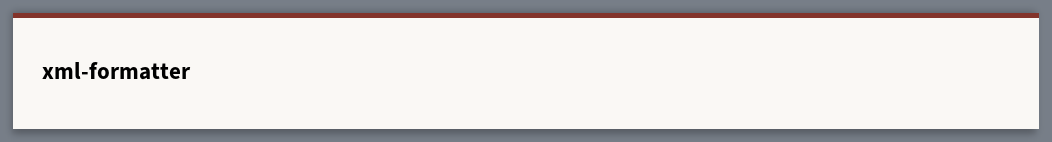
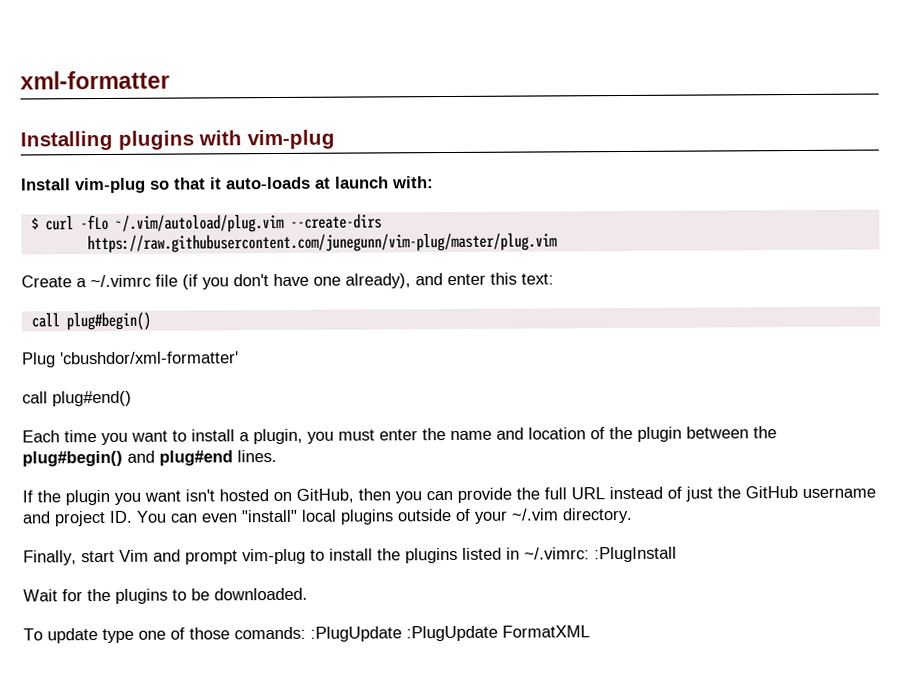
(191, 71) none -> [20,129,335,151] [21,176,434,194] [30,213,382,233] [86,232,558,254] [21,272,554,290] [30,311,151,331] [22,351,239,368] [22,390,132,407] [22,426,777,446] [22,450,277,467] [22,486,876,506] [22,507,633,527] [23,546,677,566] [23,587,308,604] [23,625,590,644] // Installing plugins with vim-plug // Install vim-plug so that it auto-loads at launch with: // $ curl -fLo ~/.vim/autoload/plug.vim --create-dirs // https://raw.githubusercontent.com/junegunn/vim-plug/master/plug.vim // Create a ~/.vimrc file (if you don't have one already), and enter this text: // call plug#begin() // Plug 'cbushdor/xml-formatter' // call plug#end() // Each time you want to install a plugin, you must enter the name and location of the plugin between the plug#begin() and plug#end lines. // If the plugin you want isn't hosted on GitHub, then you can provide the full URL instead of just the GitHub username and project ID. You can even "install" local plugins outside of your ~/.vim directory. // Finally, start Vim and prompt vim-plug to install the plugins listed in ~/.vimrc: :PlugInstall // Wait for the plugins to be downloaded. // To update type one of those comands: :PlugUpdate :PlugUpdate FormatXML

